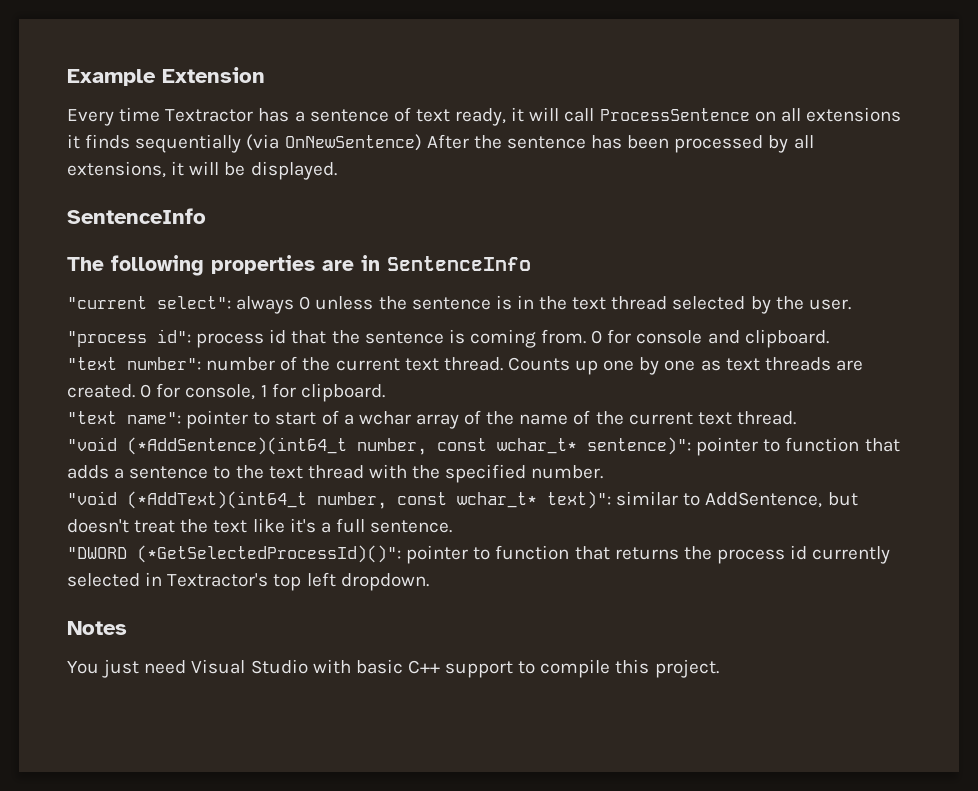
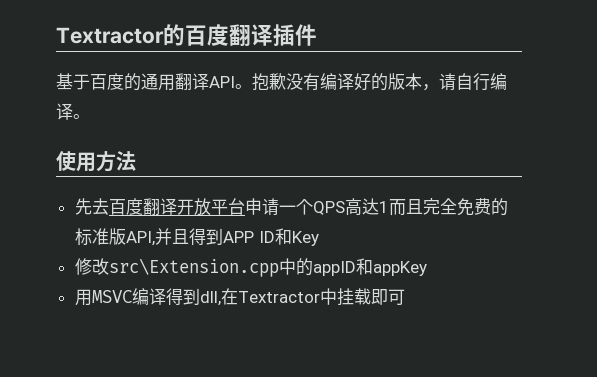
[67,67,265,86] [67,107,901,126] [67,134,814,153] [67,161,337,180] [67,208,206,224] [67,255,531,276] [67,295,851,314] [67,329,829,348] [67,356,863,375] [67,383,385,402] [67,410,796,429] [67,437,900,456] [67,464,604,483] [67,491,858,509] [67,518,453,533] [67,545,891,564] [67,572,429,591] [67,621,127,635] [67,659,719,678] Example Extension // Every time Textractor has a sentence of text ready, it will call ProcessSentence on all extensions it finds sequentially (via OnNewSentence) After the sentence has been processed by all extensions, it will be displayed. // SentenceInfo // The following properties are in SentenceInfo // "current select": always 0 unless the sentence is in the text thread selected by the user. // "process id": process id that the sentence is coming from. 0 for console and clipboard. // "text number": number of the current text thread. Counts up one by one as text threads are created. 0 for console, 1 for clipboard. // "text name": pointer to start of a wchar array of the name of the current text thread. // "void (*AddSentence)(int64_t number, const wchar_t* sentence)": pointer to function that adds a sentence to the text thread with the specified number. // "void (*AddText)(int64_t number, const wchar_t* text)": similar to AddSentence, but doesn't treat the text like it's a full sentence. // "DWORD (*GetSelectedProcessId)()": pointer to function that returns the process id currently selected in Textractor's top left dropdown. // Notes // You just need Visual Studio with basic C++ support to compile this project. -> [56,24,317,46] [56,73,507,91] [56,103,90,120] [56,151,136,172] [74,198,508,216] [74,228,319,246] [74,258,427,277] [74,288,405,306] Textractor的百度翻译插件 // 基于百度的通用翻译API。抱歉没有编译好的版本，请自行编译。 // 使用方法 // 先去百度翻译开放平台申请一个QPS高达1而且完全免费的标准版API,并且得到APP ID和Key // 修改src\Extension.cpp中的appID和appKey // 用MSVC编译得到dll,在Textractor中挂载即可

